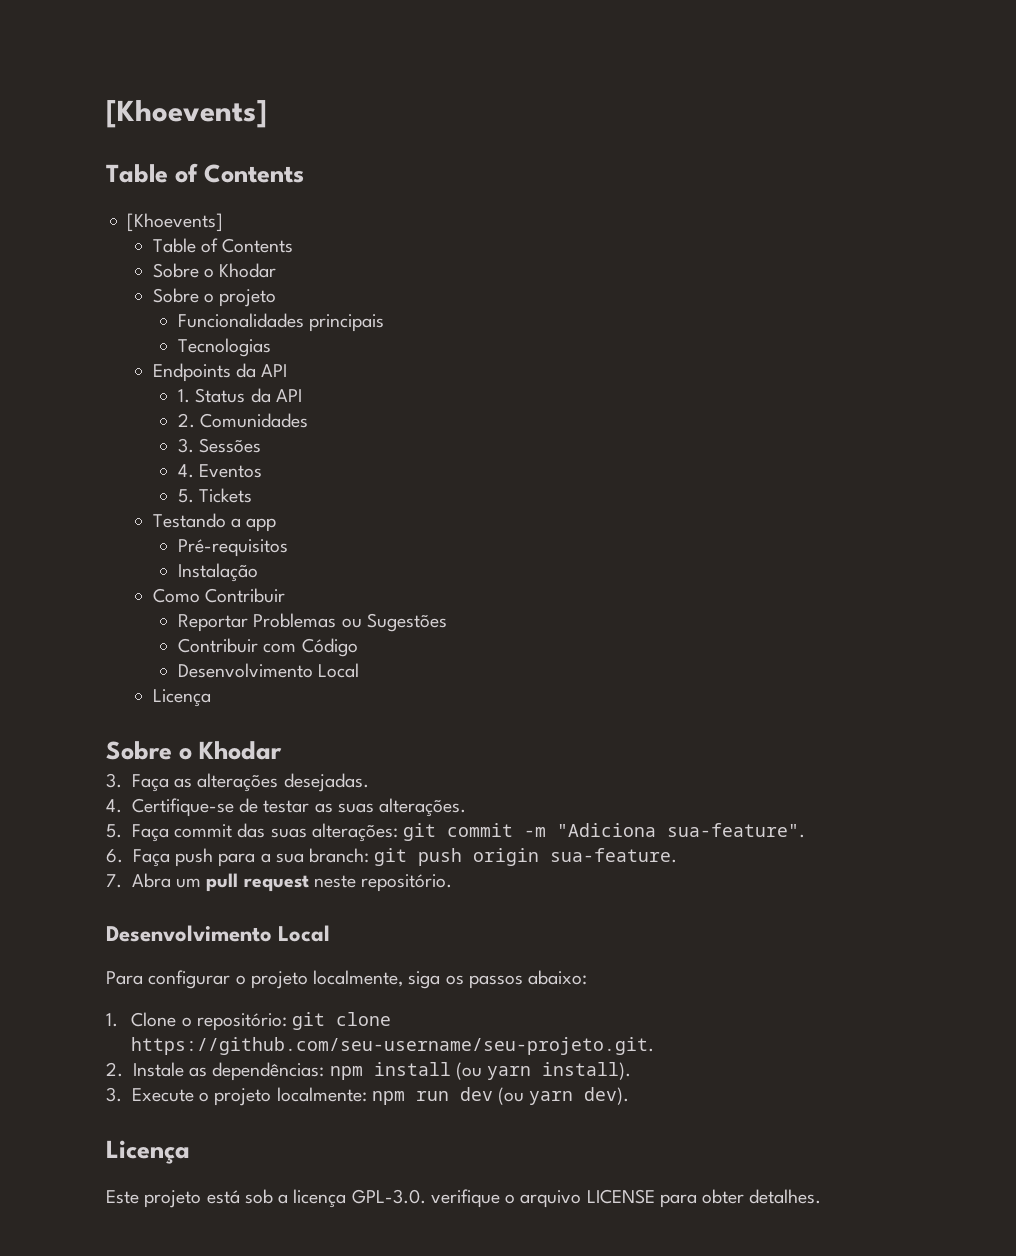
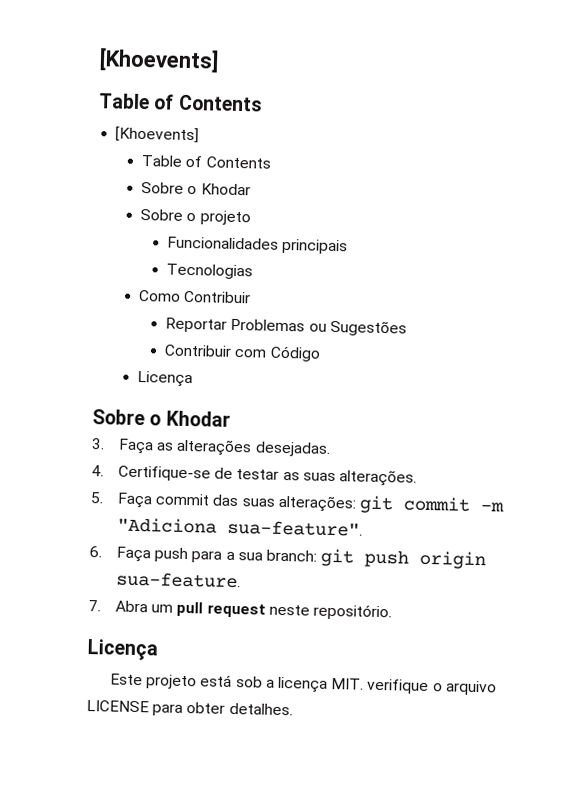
[152,363,288,382] [177,388,302,403] [177,413,309,428] [177,438,262,453] [177,464,263,478] [177,488,253,503] [152,513,277,532] [177,539,288,557] [177,563,258,582] // Endpoints da API // 1. Status da API // 2. Comunidades // 3. Sessões // 4. Eventos // 5. Tickets // Testando a app // Pré-requisitos // Instalação -> (254, 271) none
[177,663,360,678] // Desenvolvimento Local -> (321, 353) none
[106,925,331,942] [106,970,588,989] [106,1012,392,1031] [131,1037,655,1055] [106,1062,632,1081] [106,1087,630,1106] // Desenvolvimento Local // Para configurar o projeto localmente, siga os passos abaixo: // 1. Clone o repositório: git clone https://github.com/seu-username/seu-projeto.git. // 2. Instale as dependências: npm install (ou yarn install). // 3. Execute o projeto localmente: npm run dev (ou yarn dev). -> (393, 612) none
[351,1189,426,1204] GPL-3.0. -> [331,678,365,690] MIT.

